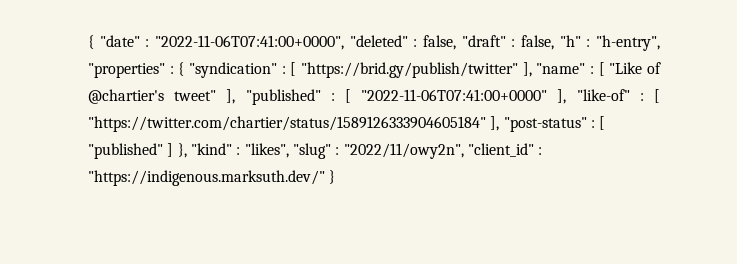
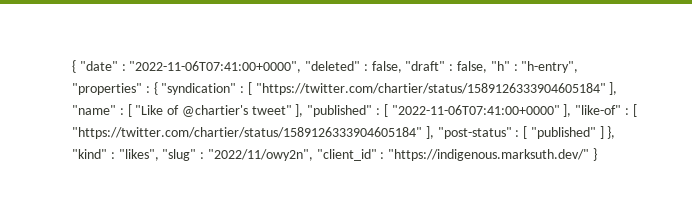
[300,62,518,78] "https://brid.gy/publish/twitter" -> [255,83,606,95] "https://twitter.com/chartier/status/1589126333904605184"

